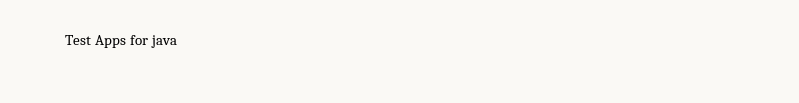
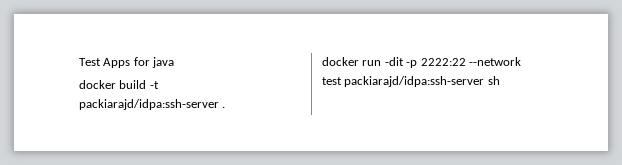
(177, 41) none -> [79,80,159,89] [79,99,226,110] [322,57,521,68] [322,76,500,87] // docker build -t packiarajd/idpa:ssh-server . // docker run -dit -p 2222:22 --network test packiarajd/idpa:ssh-server sh

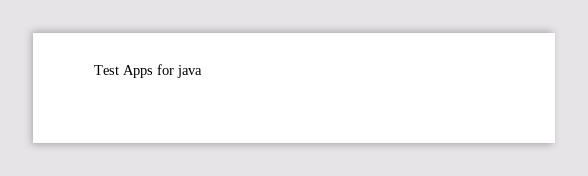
[79,80,159,89] [79,99,226,110] [322,57,521,68] [322,76,500,87] // docker build -t packiarajd/idpa:ssh-server . // docker run -dit -p 2222:22 --network test packiarajd/idpa:ssh-server sh -> (202, 71) none

